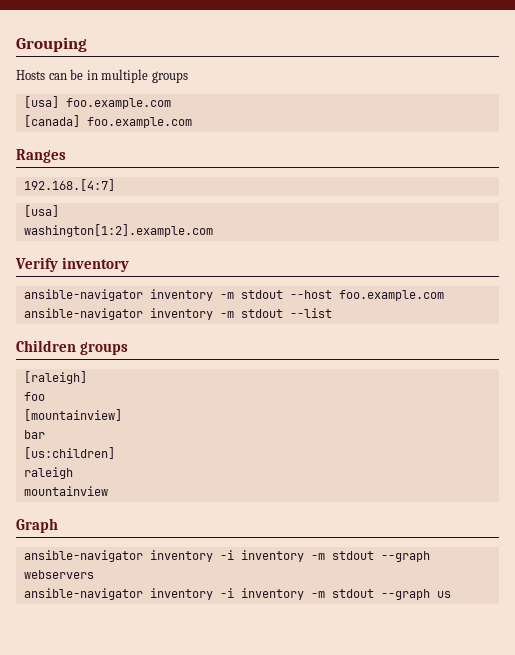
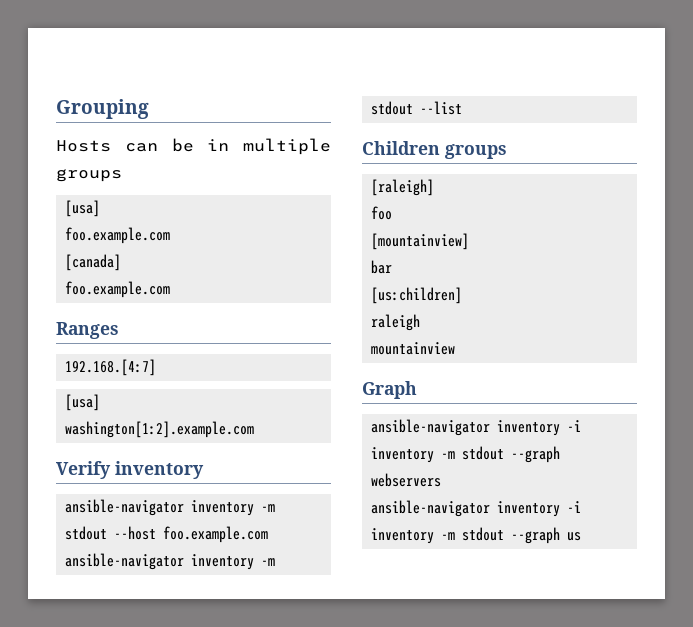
(59, 102) none -> (101, 208) //
(80, 121) none -> (122, 262) //

